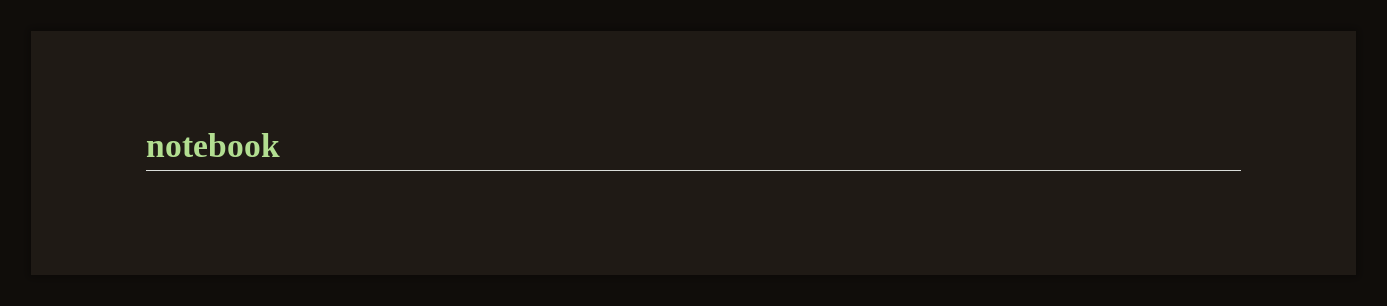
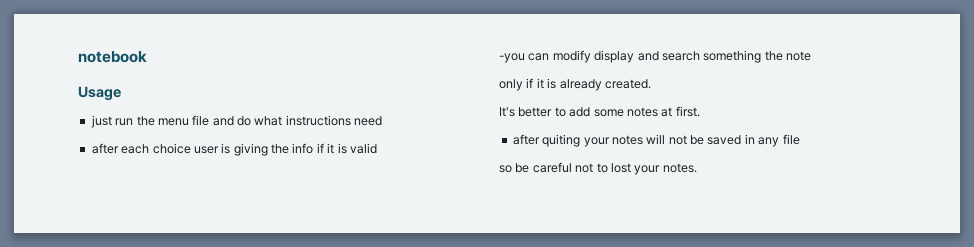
(280, 145) none -> [78,86,121,101] [90,115,383,128] [91,143,377,156] [499,50,811,63] [499,78,651,91] [499,106,700,117] [512,134,800,147] [499,162,697,175] // Usage // just run the menu file and do what instructions need // after each choice user is giving the info if it is valid // -you can modify display and search something the note // only if it is already created. // It's better to add some notes at first. // after quiting your notes will not be saved in any file // so be careful not to lost your notes.

